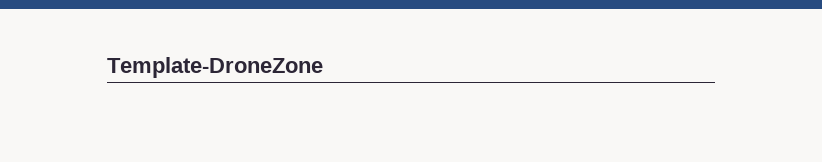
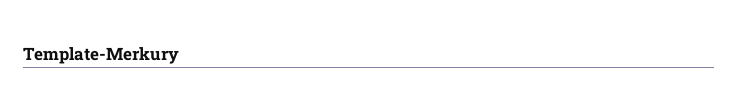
[107,57,323,78] Template-DroneZone -> [23,47,179,64] Template-Merkury

